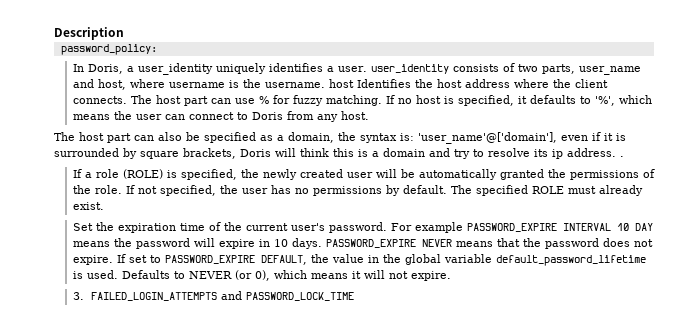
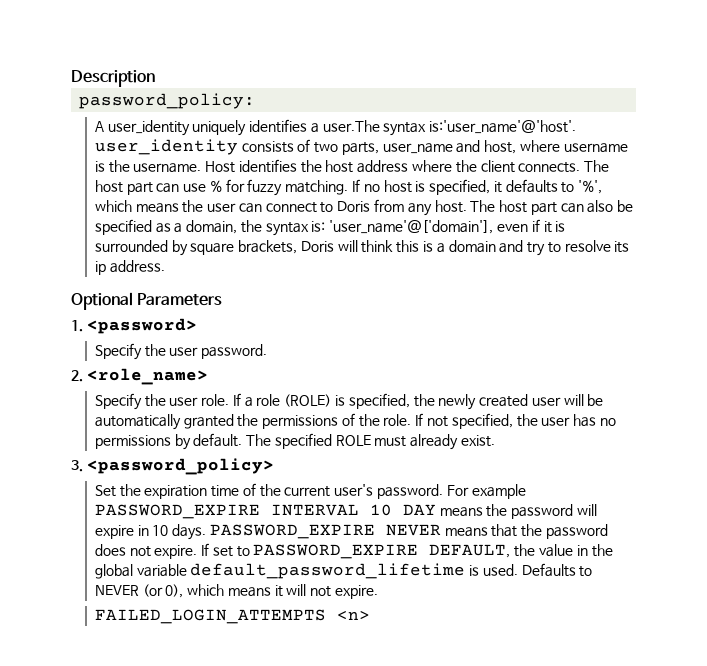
[72,64,134,74] In Doris, a -> [94,121,104,132] A
[337,66,367,72] user. -> [322,120,577,136] user.The syntax is:'user_name'@'host'.
[328,79,411,88] host Identifies -> [205,159,297,173] Host identifies
(369, 115) // -> (467, 206) none
[620,156,624,157] . // -> [71,292,223,310] [71,318,197,334] [94,343,268,360] [71,368,208,385] [94,393,230,410] // Optional Parameters // 1. <password> // Specify the user password. // 2. <role_name> // Specify the user role.
(104, 206) none -> [71,458,274,475] // 3. <password_policy>
[72,291,355,301] 3. FAILED_LOGIN_ATTEMPTS and PASSWORD_LOCK_TIME -> [94,609,370,624] FAILED_LOGIN_ATTEMPTS <n>

